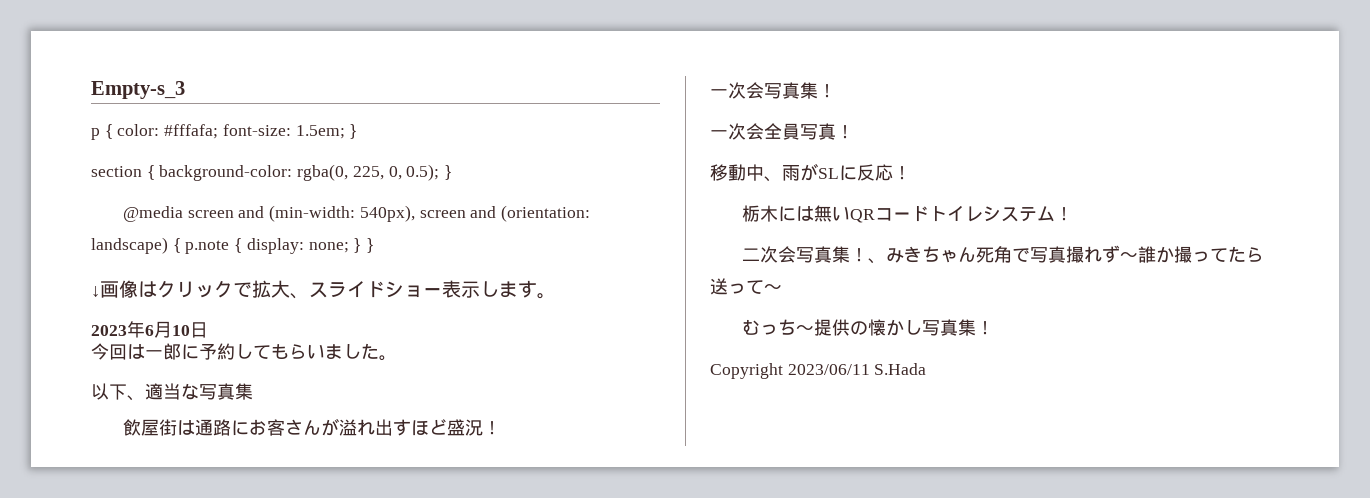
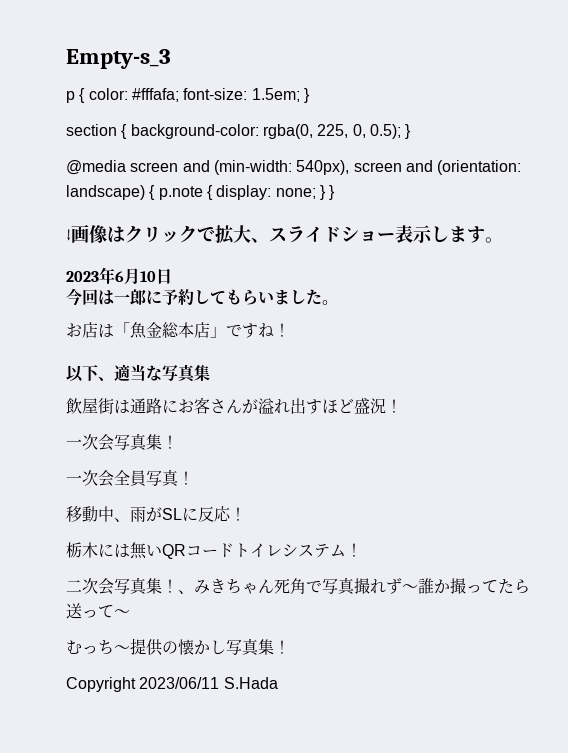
(397, 358) none -> [66,322,290,339] // お店は「魚金総本店」ですね！

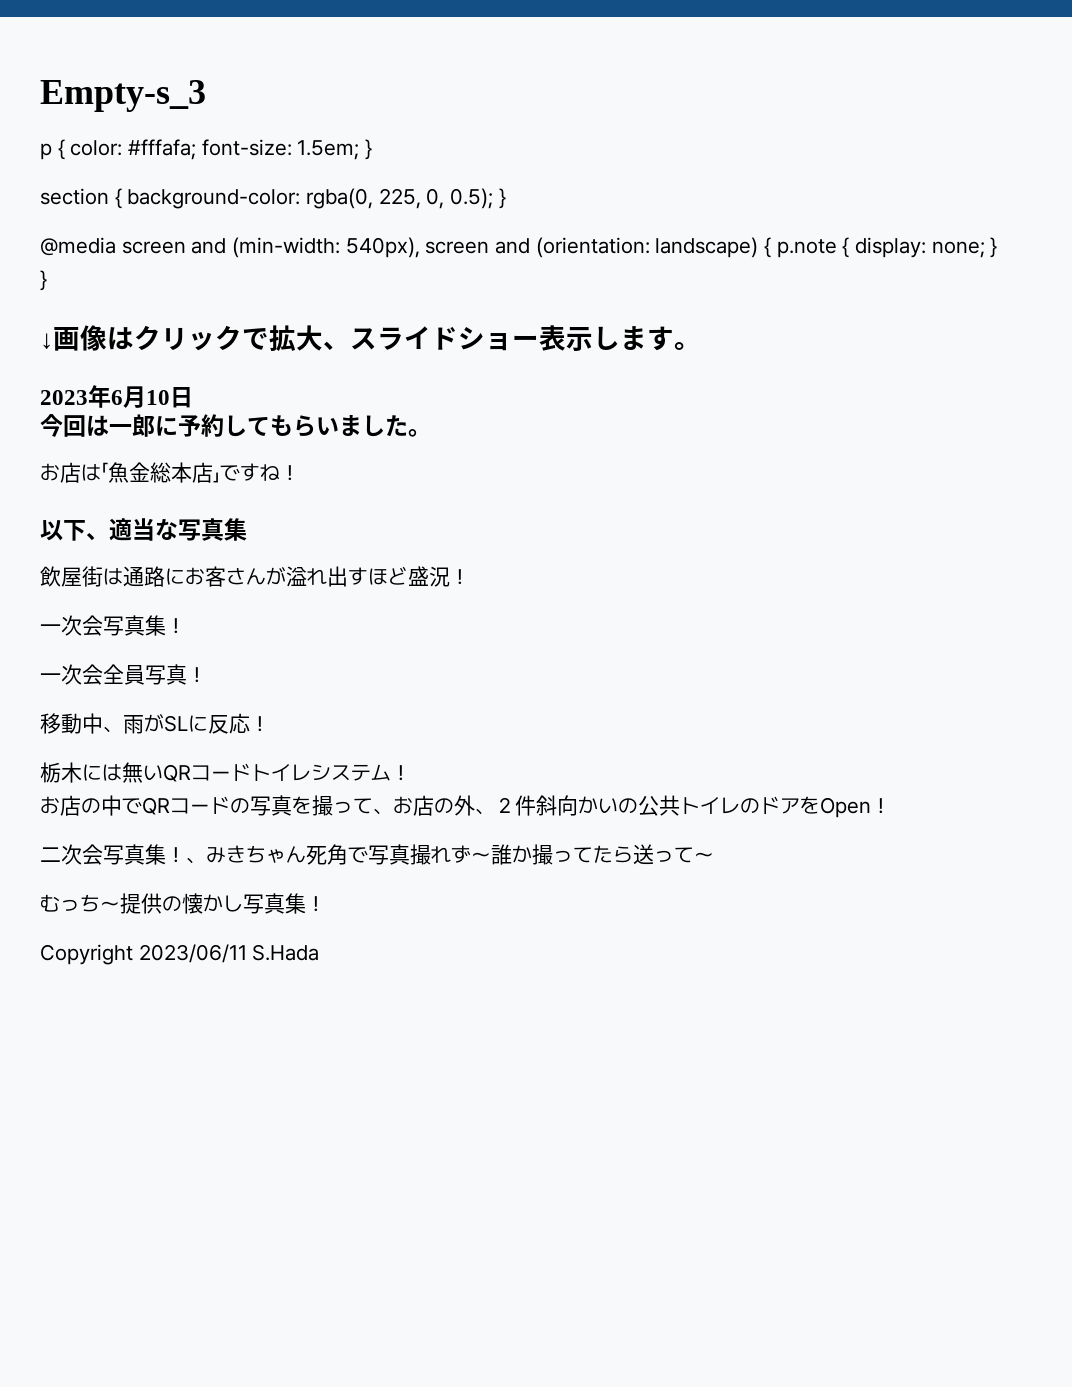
(362, 550) none -> [40,795,891,818] // お店の中でQRコードの写真を撮って、お店の外、２件斜向かいの公共トイレのドアをOpen！

